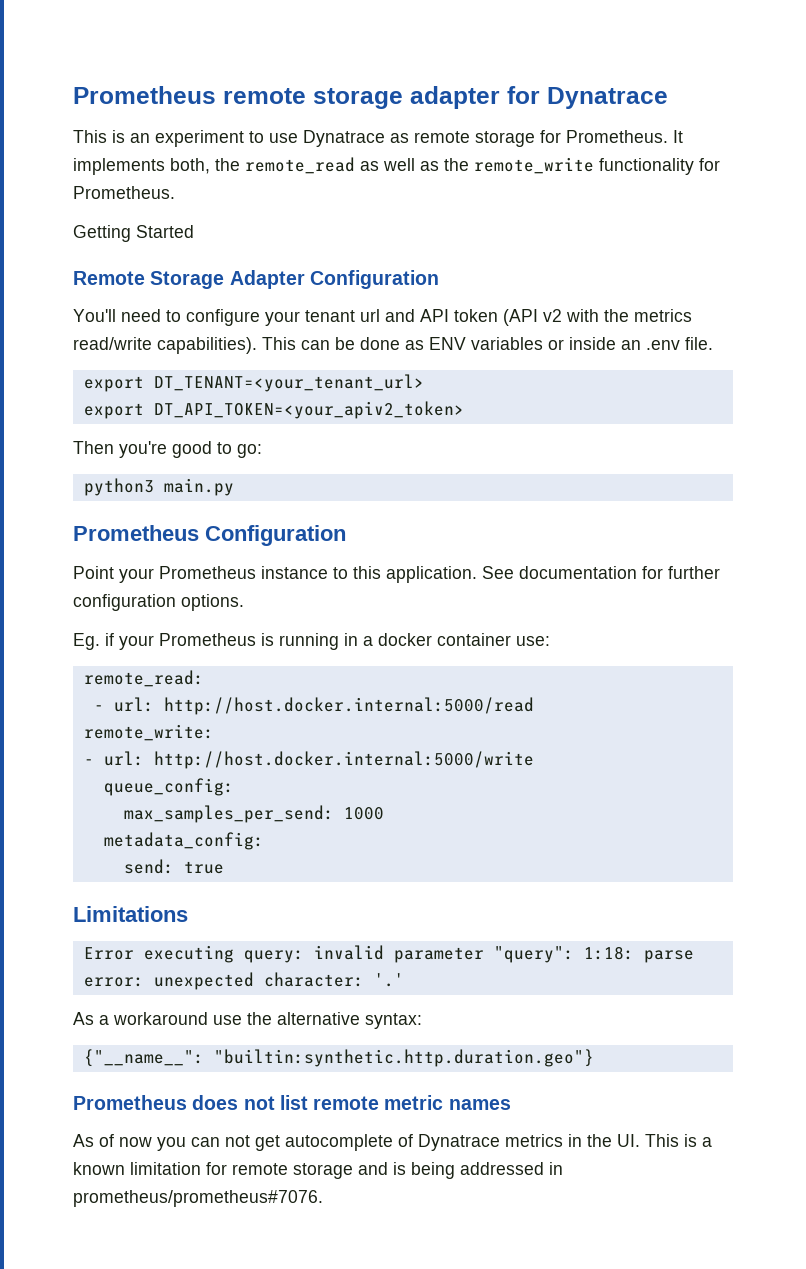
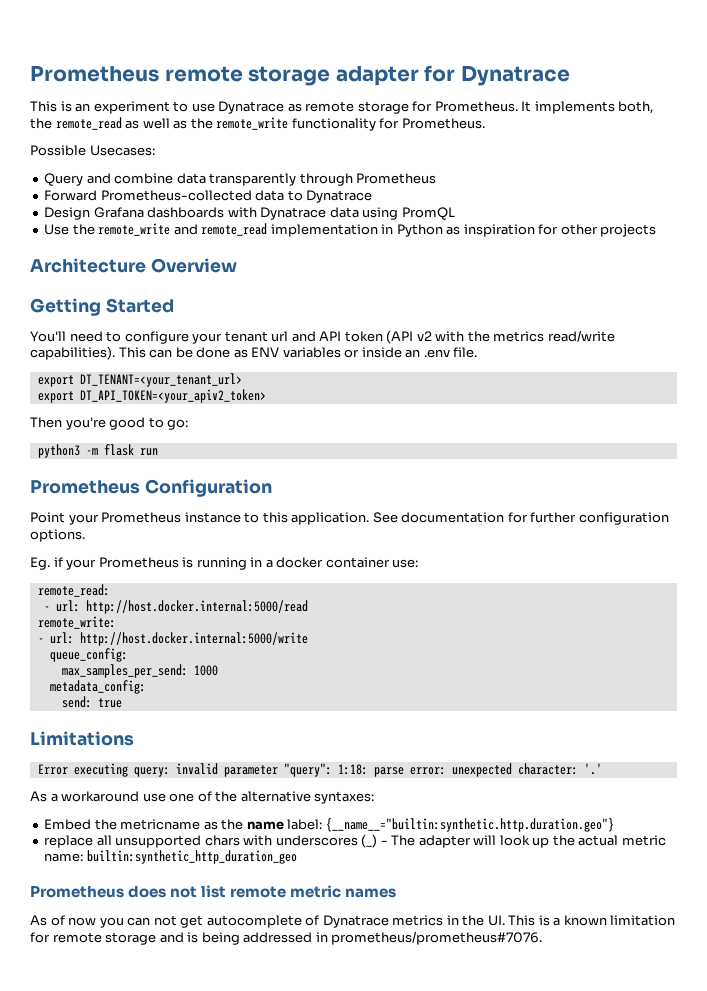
[73,225,194,242] [73,270,439,289] Getting Started // Remote Storage Adapter Configuration -> [30,145,155,156] [44,173,437,186] [44,190,373,203] [44,207,455,220] [44,223,657,237] [30,258,237,273] [30,298,174,316] Possible Usecases: // Query and combine data transparently through Prometheus // Forward Prometheus-collected data to Dynatrace // Design Grafana dashboards with Dynatrace data using PromQL // Use the remote_write and remote_read implementation in Python as inspiration for other projects // Architecture Overview // Getting Started
[163,478,234,496] main.py -> [85,444,158,456] -m flask run
[247,1012,422,1029] [83,1049,594,1067] the alternative syntax: // {"__name__": "builtin:synthetic.http.duration.geo"} -> [169,791,375,804] [44,818,614,832] [44,834,666,848] [44,850,297,864] one of the alternative syntaxes: // Embed the metricname as the name label: {__name__="builtin:synthetic.http.duration.geo"} // replace all unsupported chars with underscores (_) - The adapter will look up the actual metric name: builtin:synthetic_http_duration_geo

